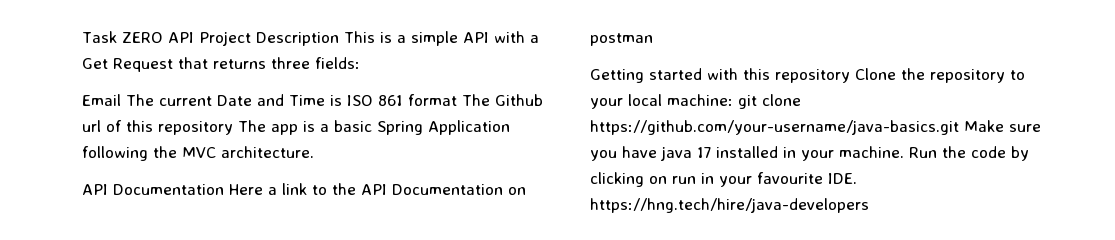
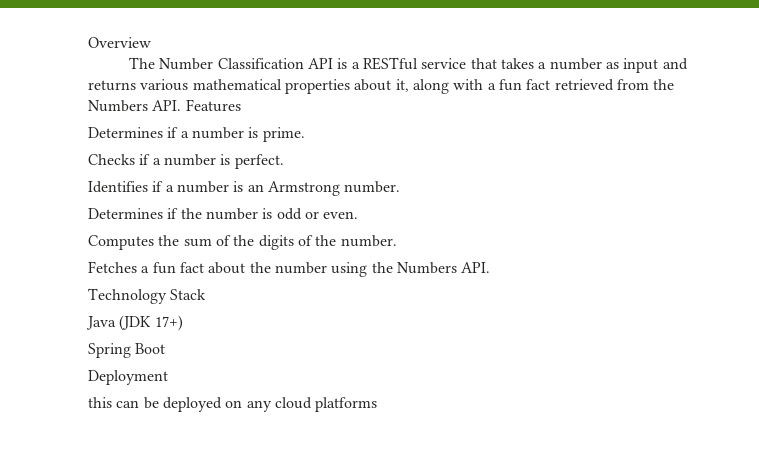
[82,31,539,46] [82,57,360,72] [82,94,543,106] [82,120,510,135] [82,146,314,161] [82,183,526,195] [590,33,653,46] [590,68,1025,83] [590,94,801,109] [590,120,1041,135] [590,146,1029,161] [590,172,857,187] [590,198,869,213] Task ZERO API Project Description This is a simple API with a Get Request that returns three fields: // Email The current Date and Time is ISO 861 format The Github url of this repository The app is a basic Spring Application following the MVC architecture. // API Documentation Here a link to the API Documentation on postman // Getting started with this repository Clone the repository to your local machine: git clone https://github.com/your-username/java-basics.git Make sure you have java 17 installed in your machine. Run the code by clicking on run in your favourite IDE. https://hng.tech/hire/java-developers -> [88,37,151,48] [129,57,688,73] [88,79,675,94] [88,99,241,112] [88,127,305,142] [88,154,284,169] [88,181,401,196] [88,208,359,220] [88,235,397,250] [88,261,491,277] [88,288,207,304] [86,315,183,331] [88,343,166,358] [88,370,168,385] [88,397,378,412] Overview // The Number Classification API is a RESTful service that takes a number as input and returns various mathematical properties about it, along with a fun fact retrieved from the Numbers API. Features // Determines if a number is prime. // Checks if a number is perfect. // Identifies if a number is an Armstrong number. // Determines if the number is odd or even. // Computes the sum of the digits of the number. // Fetches a fun fact about the number using the Numbers API. // Technology Stack // Java (JDK 17+) // Spring Boot // Deployment // this can be deployed on any cloud platforms

